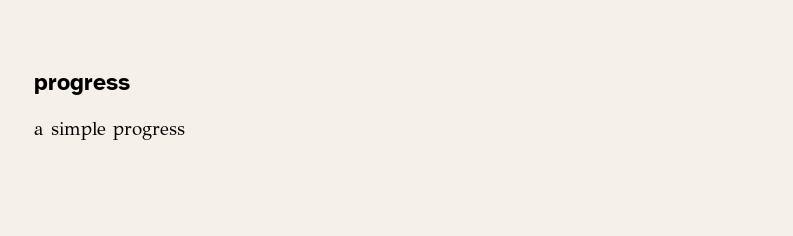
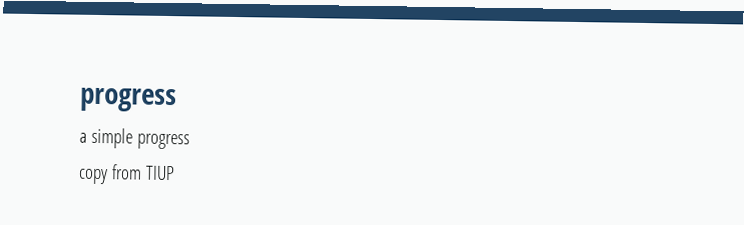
(185, 132) none -> [78,164,175,185] // copy from TIUP

